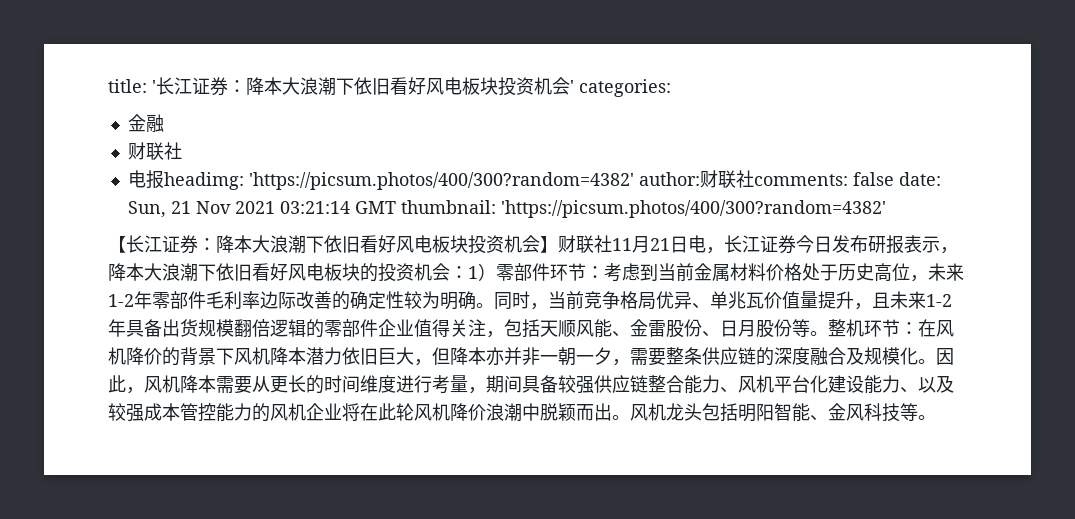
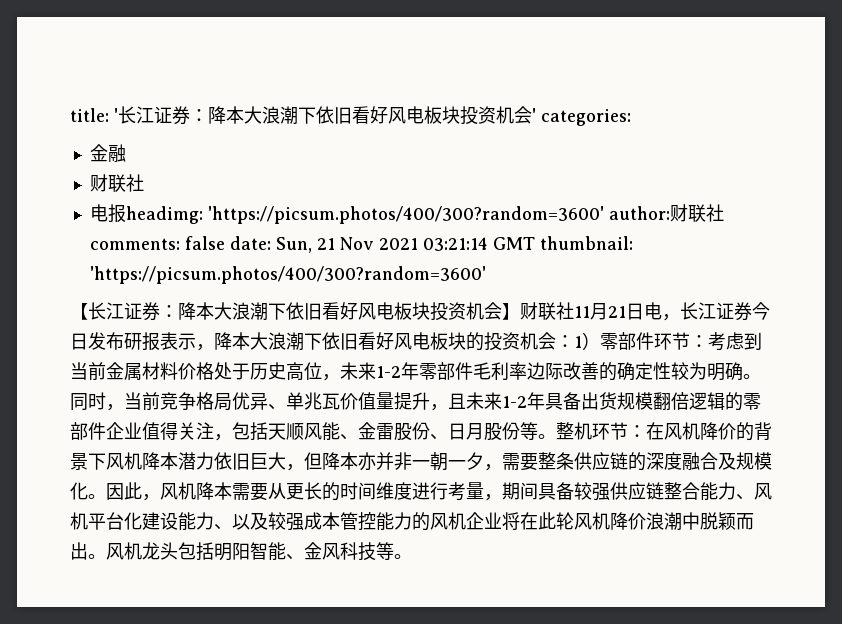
[248,172,634,190] 'https://picsum.photos/400/300?random=4382' -> [207,206,604,224] 'https://picsum.photos/400/300?random=3600'
[500,200,886,218] 'https://picsum.photos/400/300?random=4382' -> [89,266,486,284] 'https://picsum.photos/400/300?random=3600'

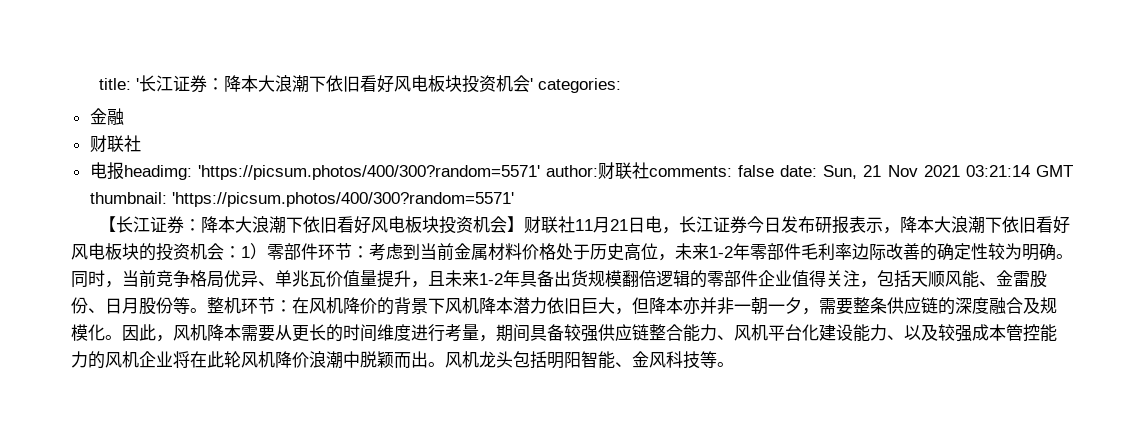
[207,206,604,224] 'https://picsum.photos/400/300?random=3600' -> [197,165,540,180] 'https://picsum.photos/400/300?random=5571'
[89,266,486,284] 'https://picsum.photos/400/300?random=3600' -> [171,192,514,207] 'https://picsum.photos/400/300?random=5571'

